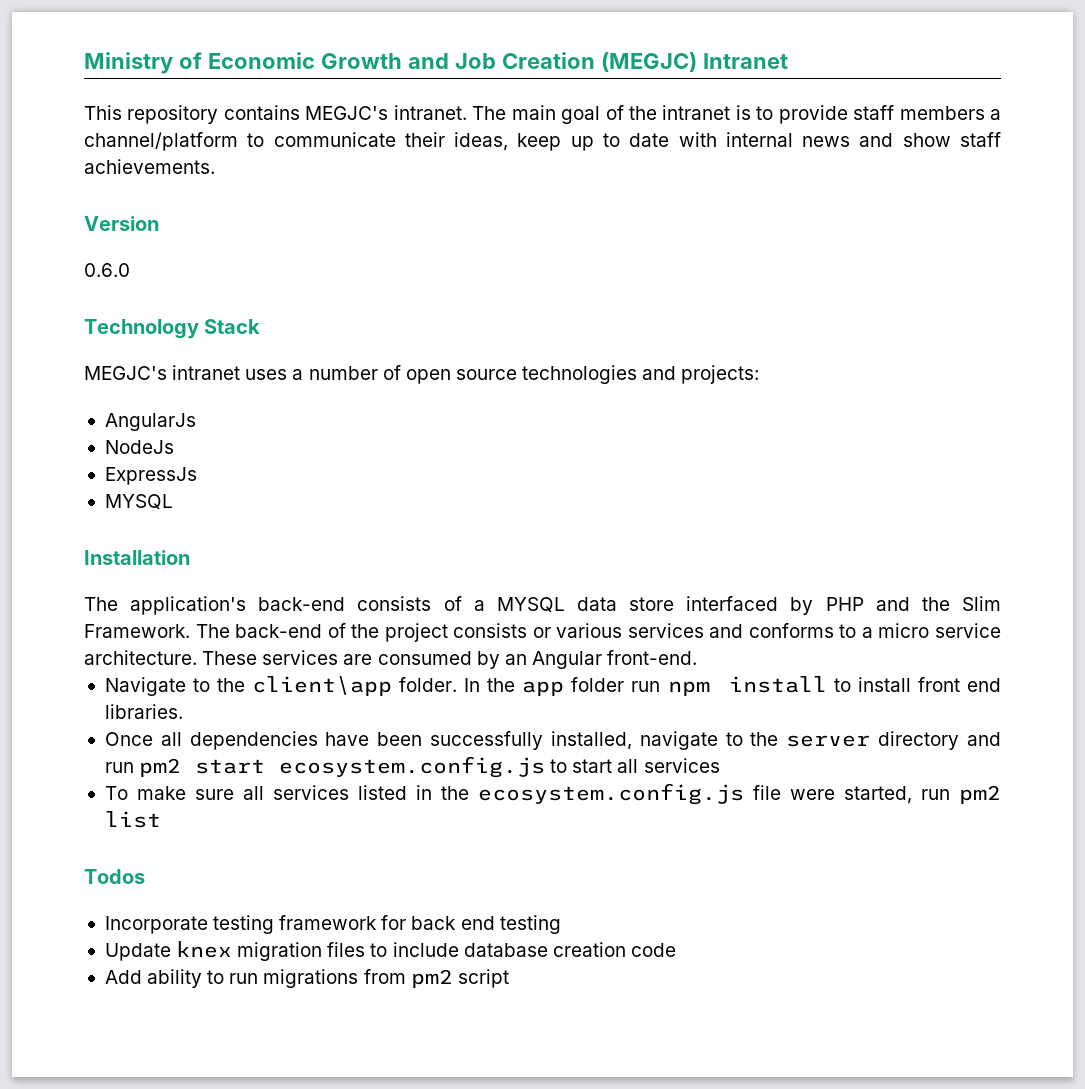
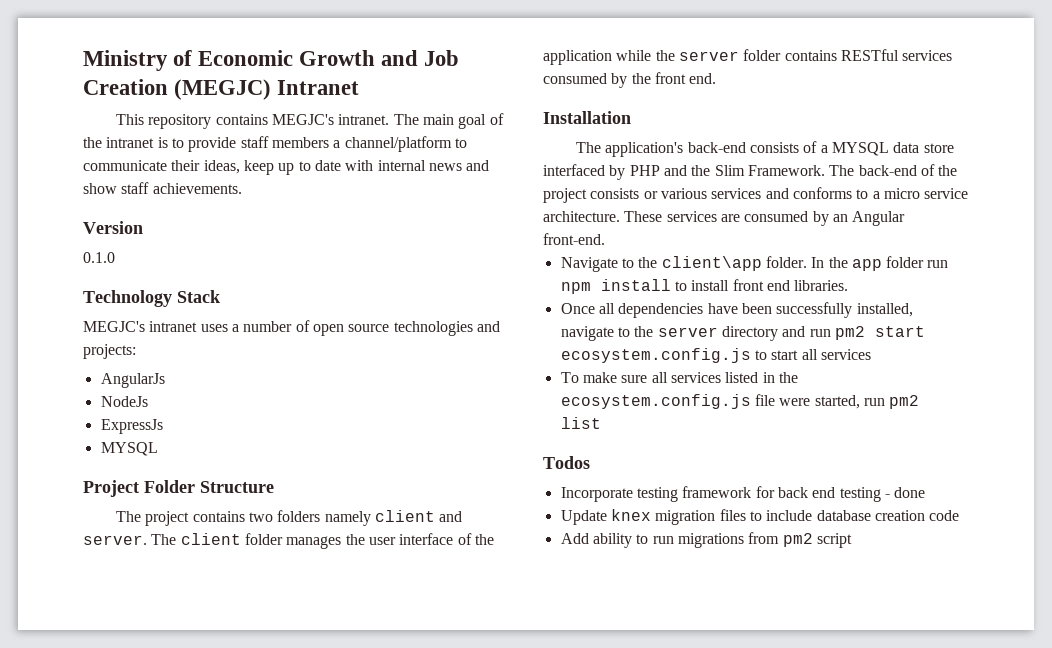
[84,263,130,277] 0.6.0 -> [83,252,115,263] 0.1.0
(173, 502) none -> [83,480,274,497] [116,510,463,526] [83,533,494,549] [543,49,953,65] [543,72,717,88] // Project Folder Structure // The project contains two folders namely client and server. The client folder manages the user interface of the application while the server folder contains RESTful services consumed by the front end.
(561, 924) none -> [884,487,926,498] - done

